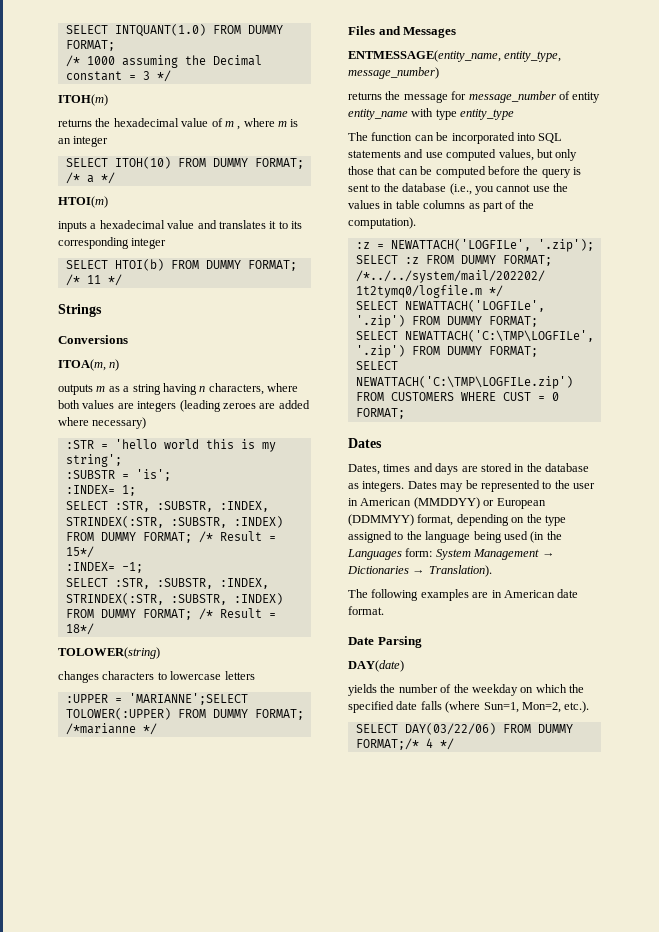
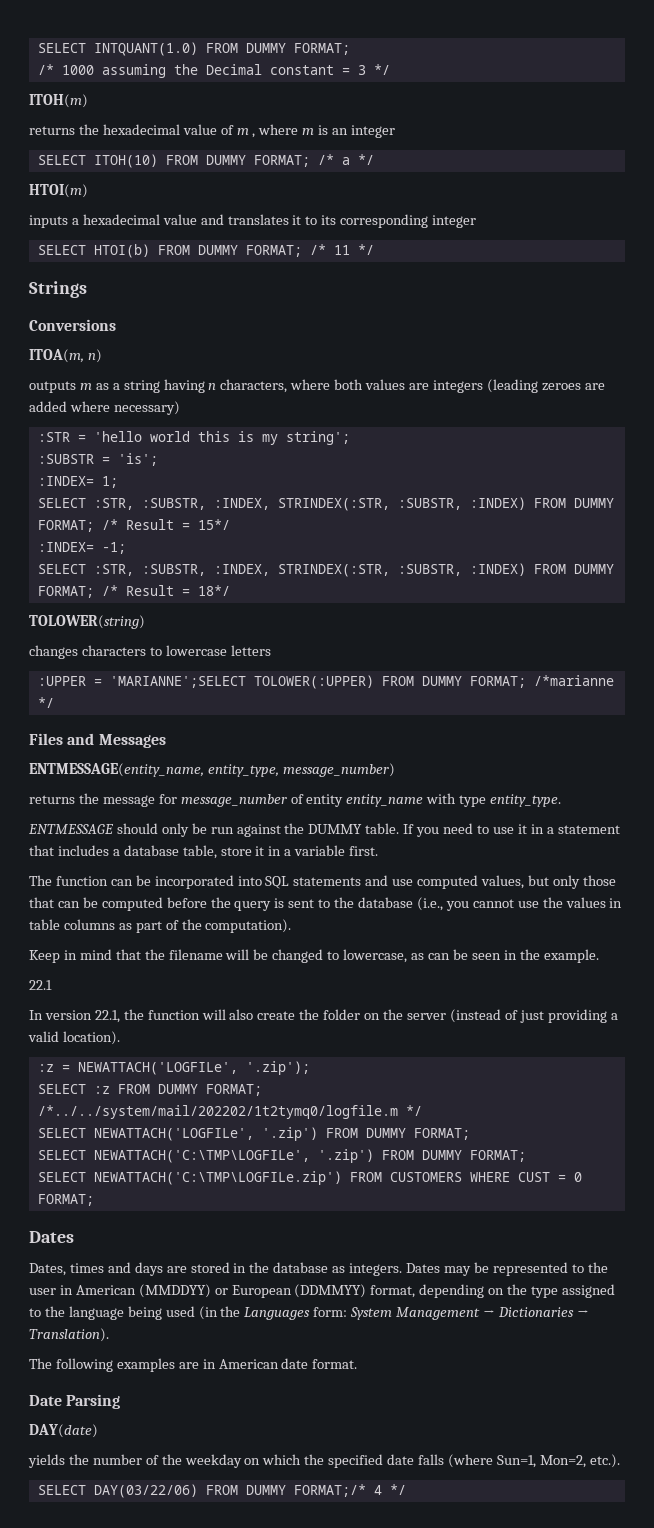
[460,109,515,120] entity_type -> [490,794,562,807] [28,823,620,837] [29,845,379,859] entity_type. // ENTMESSAGE should only be run against the DUMMY table. If you need to use it in a statement that includes a database table, store it in a variable first.
(416, 223) none -> [29,949,599,963] [29,980,52,990] [29,1009,618,1023] [28,1031,120,1045] // Keep in mind that the filename will be changed to lowercase, as can be seen in the example. // 22.1 // In version 22.1, the function will also create the folder on the server (instead of just providing a valid location).

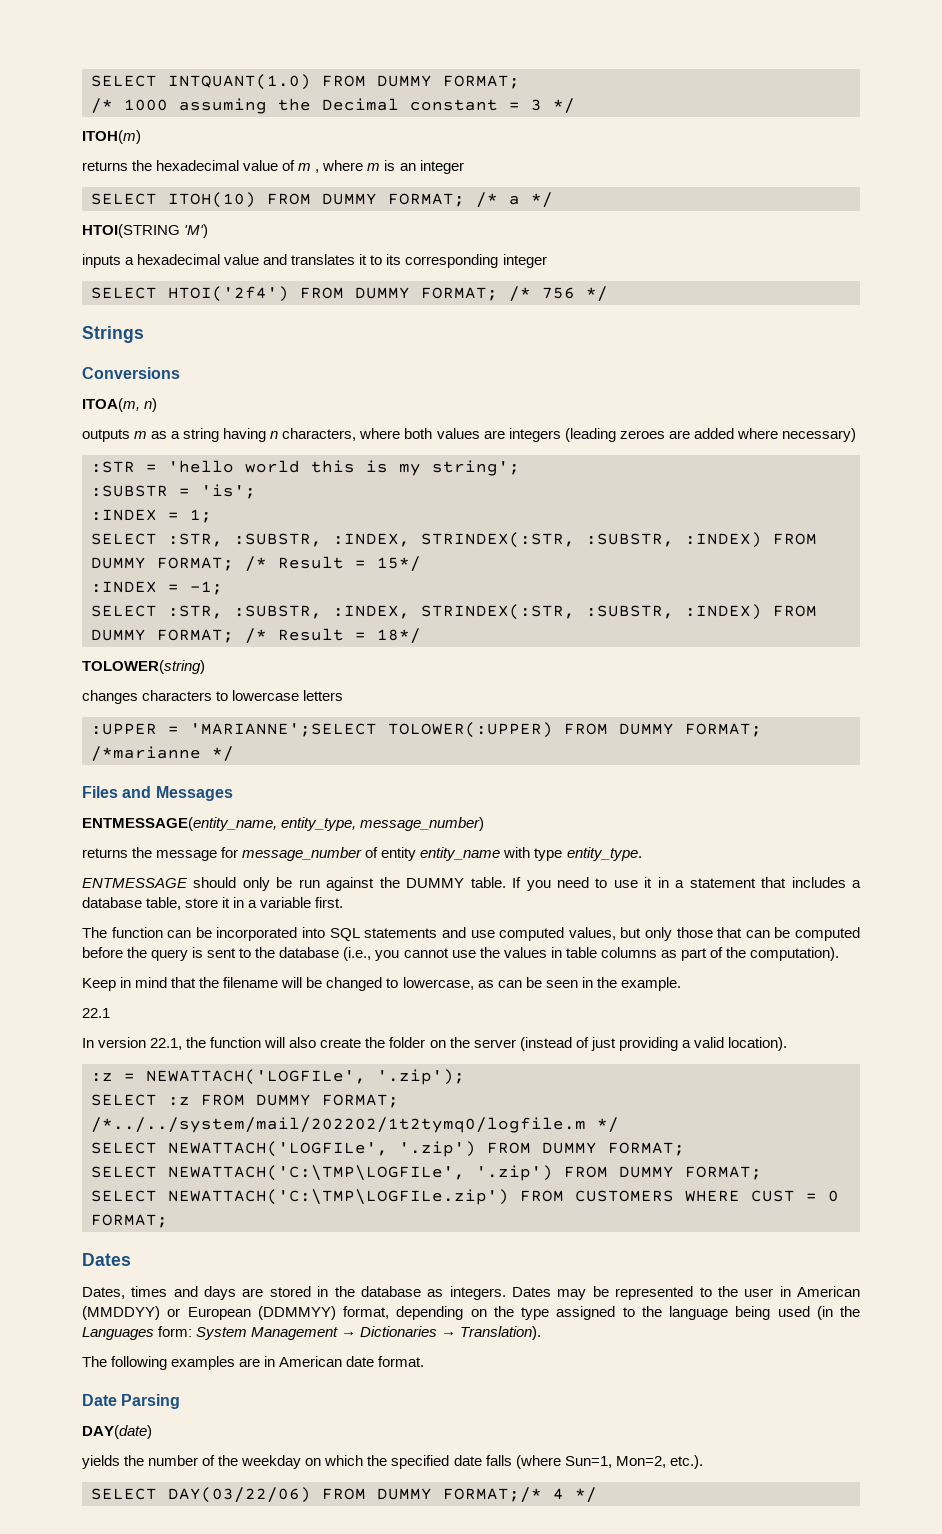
[29,184,88,198] HTOI(m) -> [82,224,209,238] HTOI(STRING 'M')
[93,244,350,258] HTOI(b) FROM DUMMY FORMAT; /* 11 -> [168,286,575,302] HTOI('2f4') FROM DUMMY FORMAT; /* 756
[37,476,94,486] :INDEX= -> [91,509,179,521] :INDEX =
[37,542,94,552] :INDEX= -> [91,581,179,593] :INDEX =

